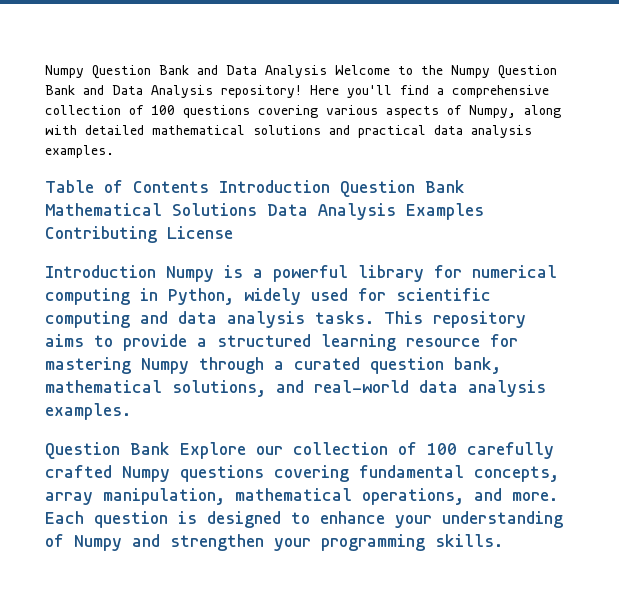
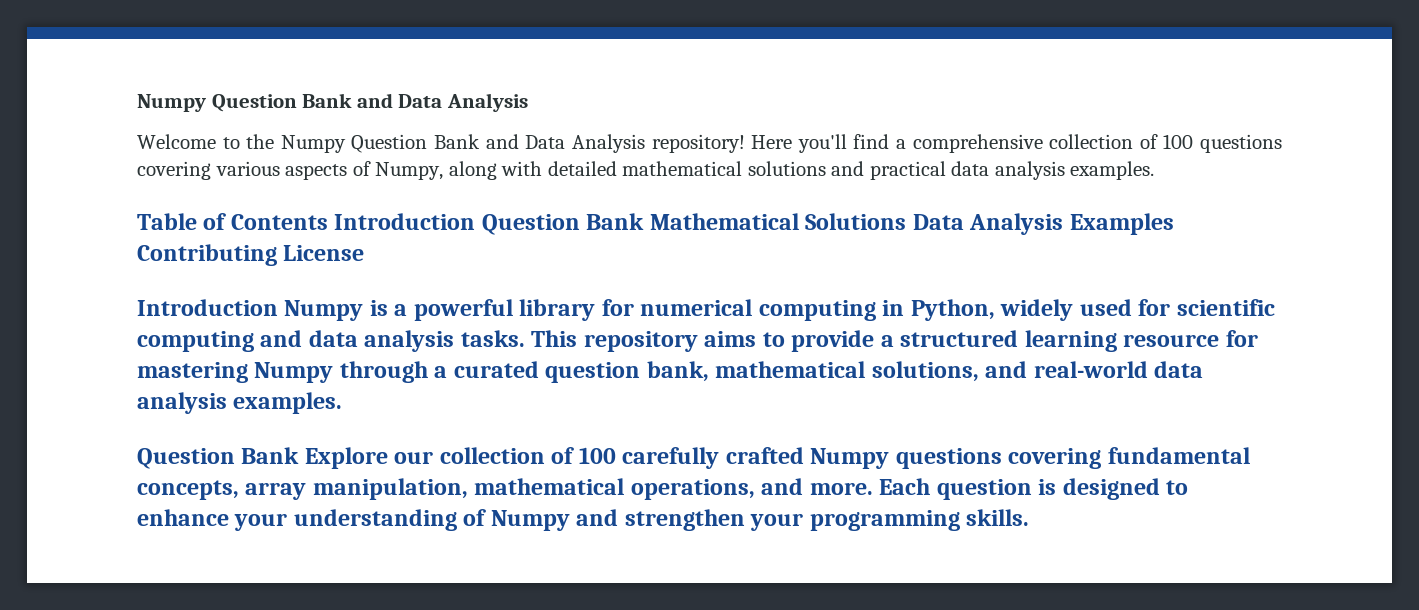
[45,65,327,79] Numpy Question Bank and Data Analysis -> [137,93,528,112] Numpy Question Bank and Data Analysis //

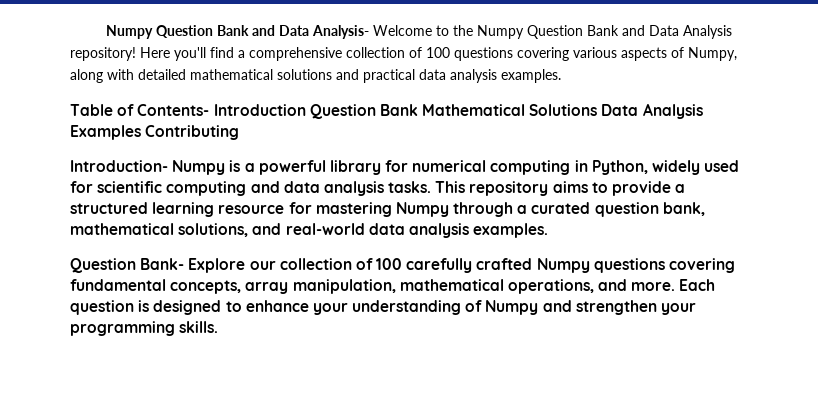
[137,93,528,112] Numpy Question Bank and Data Analysis // -> [106,25,370,39] Numpy Question Bank and Data Analysis-
[230,214,328,230] Contents -> [137,104,210,116] Contents-
[283,245,365,261] [137,299,278,316] License // Introduction -> [70,160,168,172] // Introduction-
[241,447,300,464] Bank -> [140,258,185,270] Bank-

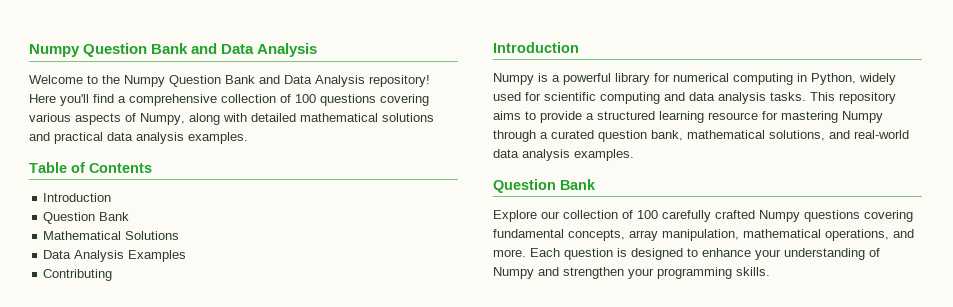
[106,25,370,39] Numpy Question Bank and Data Analysis- -> [29,43,318,57] Numpy Question Bank and Data Analysis //
[137,104,418,119] Contents- Introduction Question Bank -> [89,163,152,173] [43,193,112,202] [43,212,130,224] Contents // Introduction // Question Bank //
(598, 110) none -> (180, 235) //
(141, 132) none -> (187, 256) //
[70,160,168,172] Introduction- -> [493,42,579,53] Introduction //
[140,258,185,270] Bank- -> [560,179,596,190] Bank //

